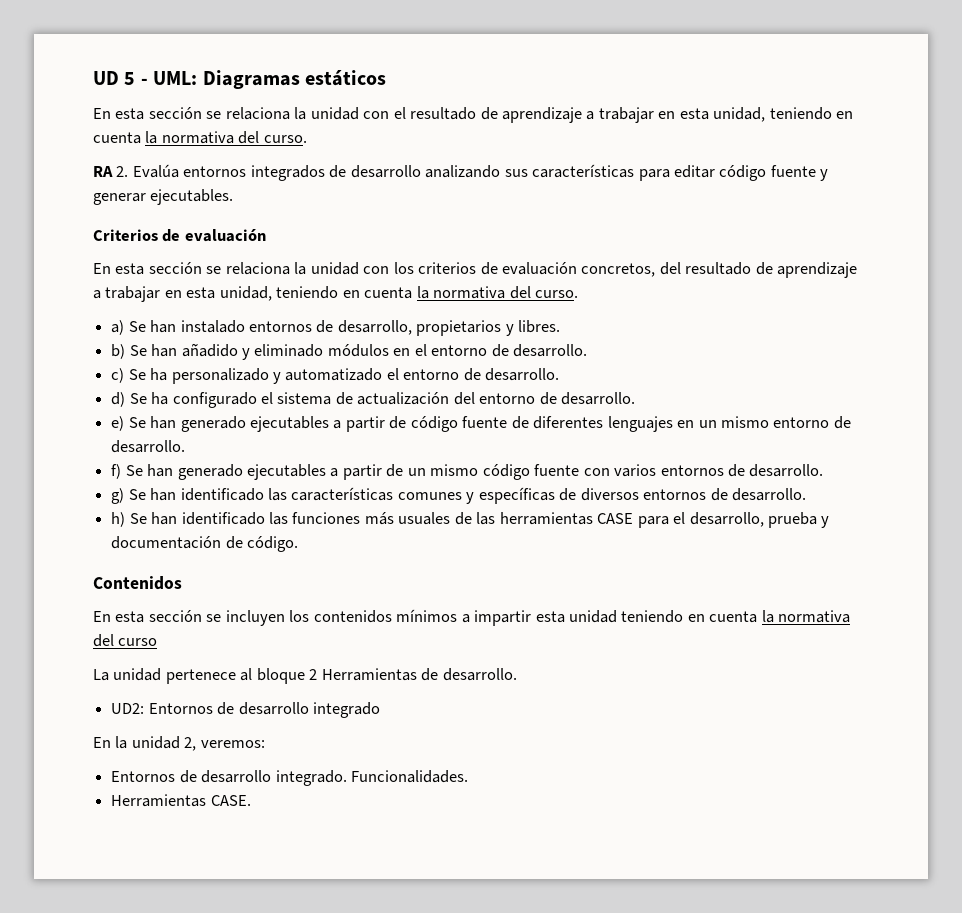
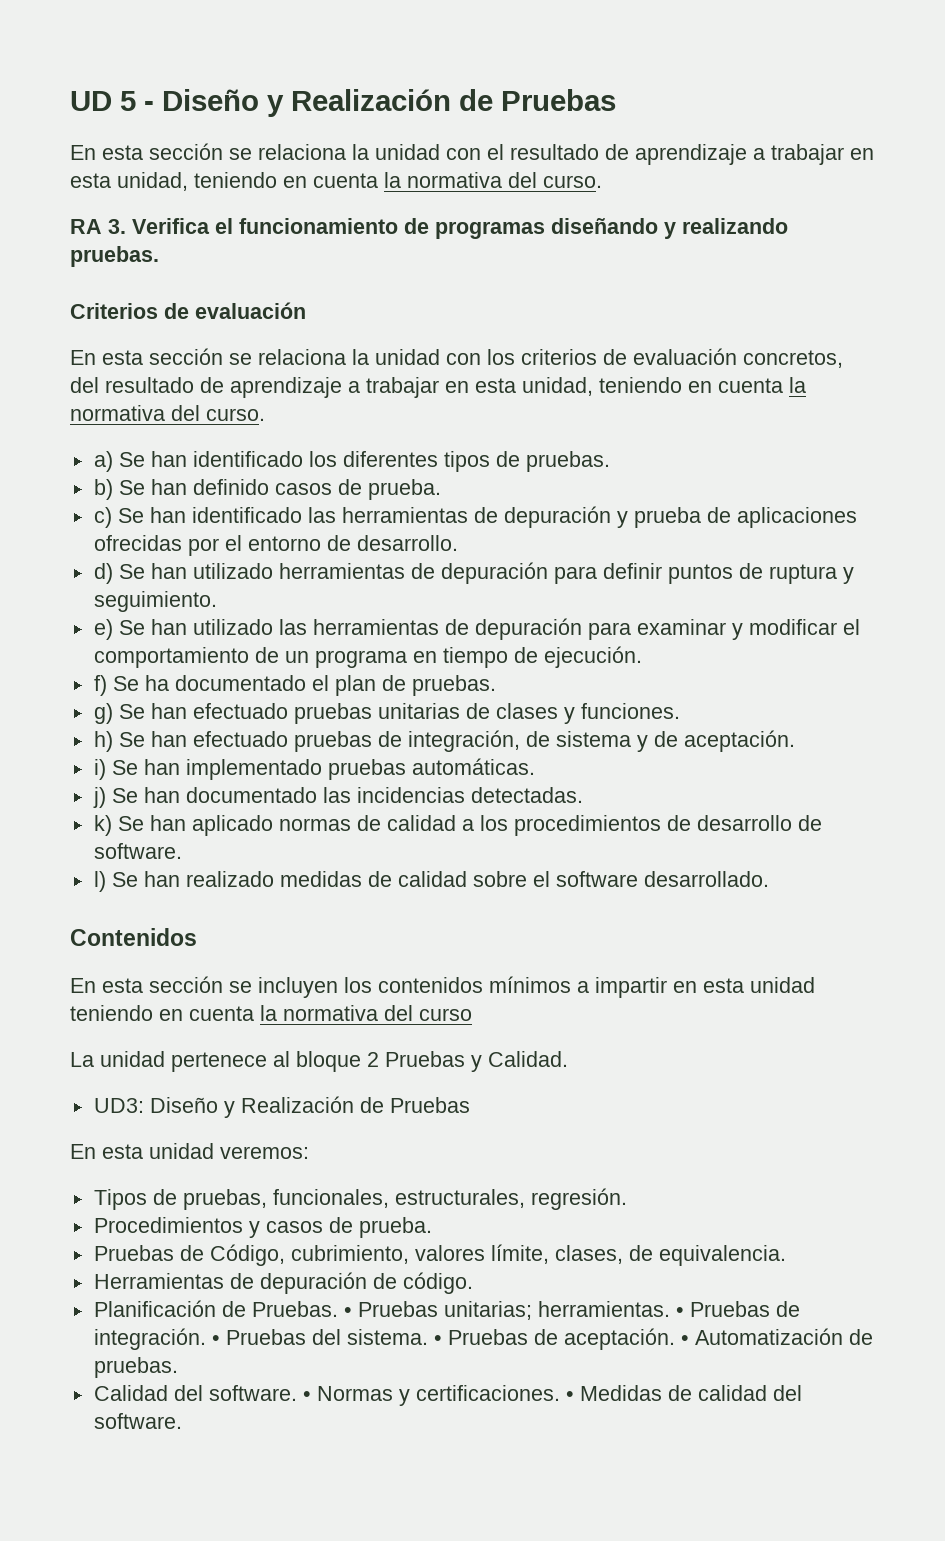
[153,70,386,89] UML: Diagramas estáticos -> [162,89,616,117] Diseño y Realización de Pruebas
[116,164,829,181] [93,189,234,205] 2. Evalúa entornos integrados de desarrollo analizando sus características para editar código fuente y generar ejecutables. -> [108,218,788,239] [70,246,159,267] 3. Verifica el funcionamiento de programas diseñando y realizando pruebas.
[180,320,561,336] [111,343,588,360] [111,368,383,384] instalado entornos de desarrollo, propietarios y libres. // b) Se han añadido y eliminado módulos en el entorno de desarrollo. // c) Se ha personalizado y automatizado -> [192,451,610,472] [93,479,441,500] [93,506,857,528] [93,535,219,556] identificado los diferentes tipos de pruebas. // b) Se han definido casos de prueba. // c) Se han identificado las herramientas de depuración y prueba de aplicaciones ofrecidas por
[151,392,636,408] [111,416,851,432] [111,440,186,453] [111,464,824,480] [111,487,807,504] [111,512,830,528] [111,536,299,552] ha configurado el sistema de actualización del entorno de desarrollo. // e) Se han generado ejecutables a partir de código fuente de diferentes lenguajes en un mismo entorno de desarrollo. // f) Se han generado ejecutables a partir de un mismo código fuente con varios entornos de desarrollo. // g) Se han identificado las características comunes y específicas de diversos entornos de desarrollo. // h) Se han identificado las funciones más usuales de las herramientas CASE para el desarrollo, prueba y documentación de código. -> [150,562,854,584] [93,591,217,612] [93,618,860,640] [93,646,642,668] [93,675,496,696] [93,703,680,724] [93,730,795,752] [93,758,535,780] [92,787,583,808] [93,815,822,836] [93,843,182,859] [93,871,769,892] han utilizado herramientas de depuración para definir puntos de ruptura y seguimiento. // e) Se han utilizado las herramientas de depuración para examinar y modificar el comportamiento de un programa en tiempo de ejecución. // f) Se ha documentado el plan de pruebas. // g) Se han efectuado pruebas unitarias de clases y funciones. // h) Se han efectuado pruebas de integración, de sistema y de aceptación. // i) Se han implementado pruebas automáticas. // j) Se han documentado las incidencias detectadas. // k) Se han aplicado normas de calidad a los procedimientos de desarrollo de software. // l) Se han realizado medidas de calidad sobre el software desarrollado.
(532, 618) none -> [673,981,697,993] en
[321,668,517,681] [111,702,380,718] [93,736,265,751] [111,770,468,786] [111,794,251,807] Herramientas de desarrollo. // UD2: Entornos de desarrollo integrado // En la unidad 2, veremos: // Entornos de desarrollo integrado. Funcionalidades. // Herramientas CASE. -> [385,1051,568,1072] [93,1096,470,1118] [70,1143,309,1159] [93,1188,627,1210] [93,1217,432,1238] [93,1244,786,1266] [93,1272,473,1294] [93,1300,800,1320] [93,1328,873,1350] [93,1357,178,1378] [93,1385,802,1406] [93,1413,182,1429] Pruebas y Calidad. // UD3: Diseño y Realización de Pruebas // En esta unidad veremos: // Tipos de pruebas, funcionales, estructurales, regresión. // Procedimientos y casos de prueba. // Pruebas de Código, cubrimiento, valores límite, clases, de equivalencia. // Herramientas de depuración de código. // Planificación de Pruebas. • Pruebas unitarias; herramientas. • Pruebas de integración. • Pruebas del sistema. • Pruebas de aceptación. • Automatización de pruebas. // Calidad del software. • Normas y certificaciones. • Medidas de calidad del software.

